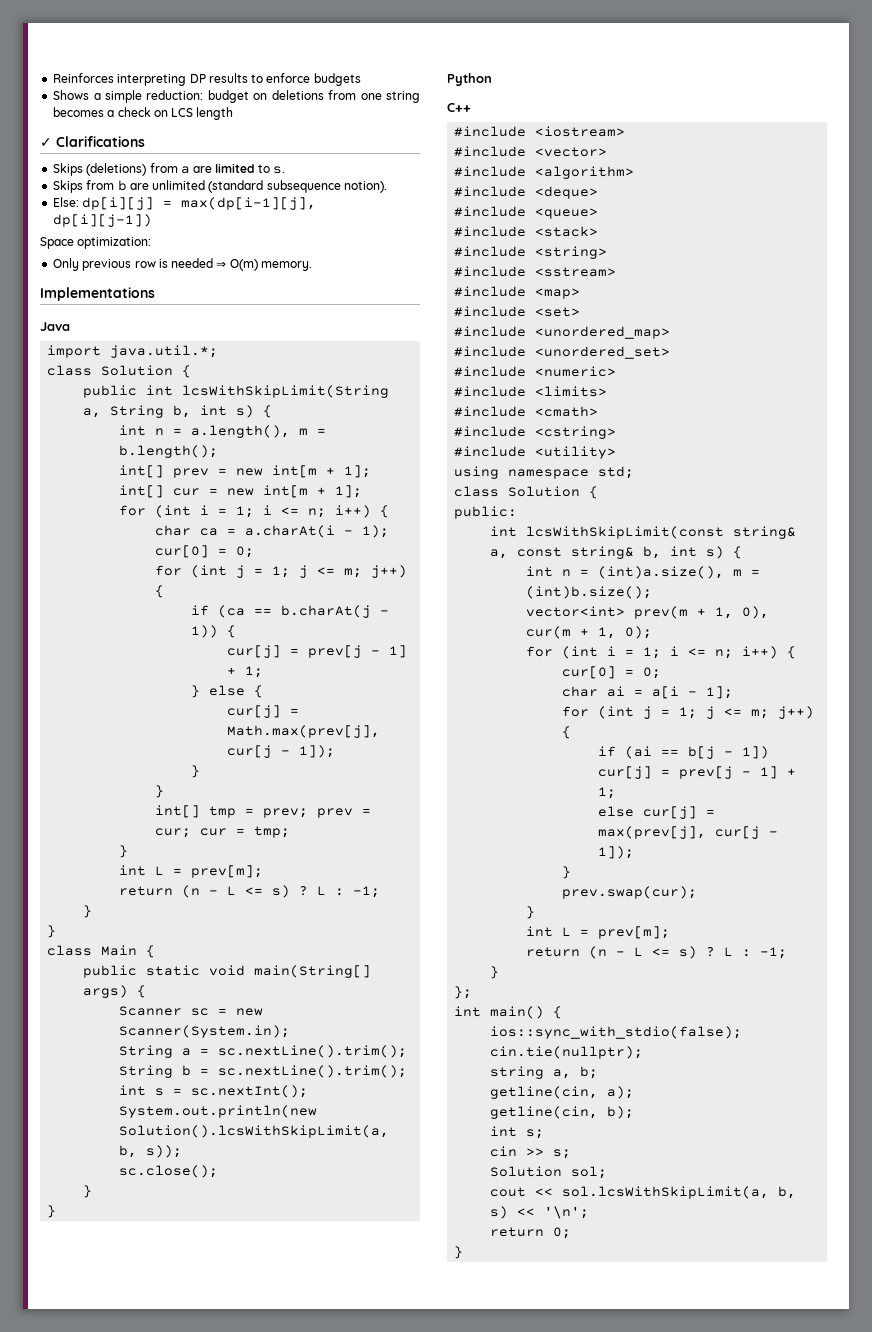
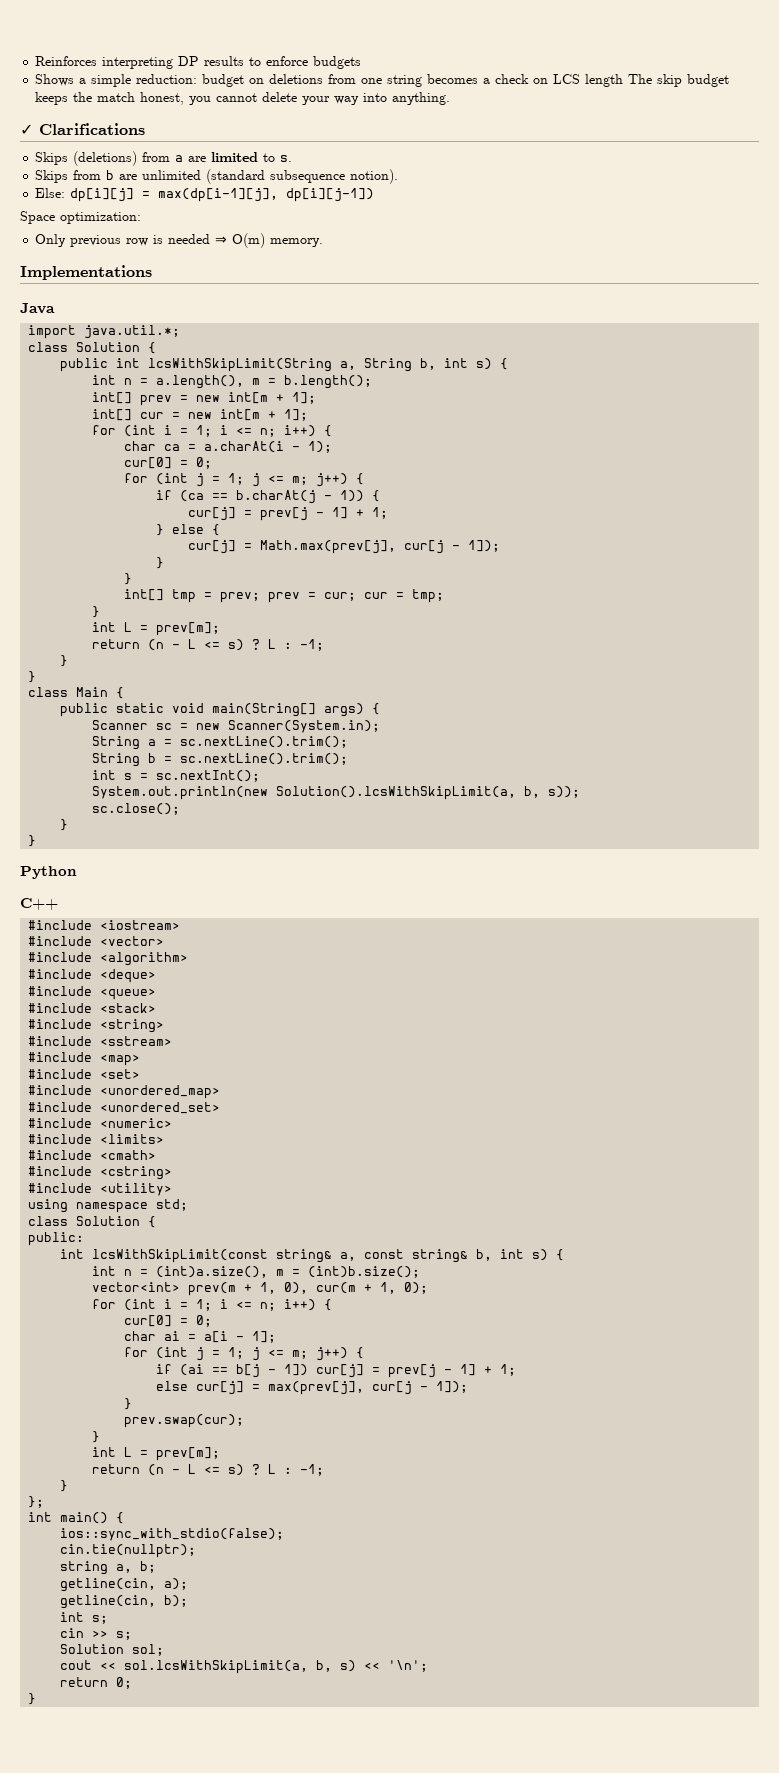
(234, 113) none -> [628,74,730,87] [35,92,451,105] The skip budget keeps the match honest, you cannot delete your way into anything.

